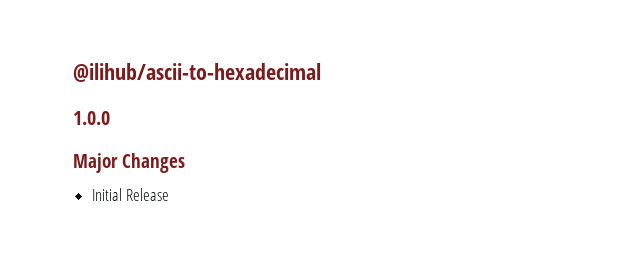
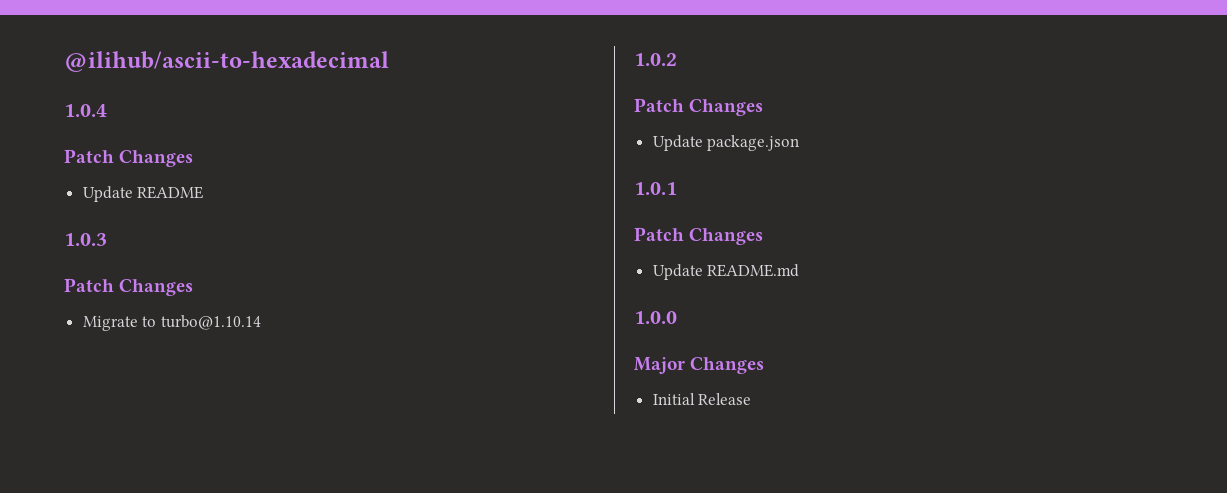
(321, 72) none -> [64,104,107,117] [64,149,194,167] [82,186,204,202] [64,233,107,246] [64,278,194,296] [82,315,261,331] [634,53,677,66] [634,98,764,116] [652,135,800,151] [634,182,677,195] [634,227,764,245] [652,264,800,280] // 1.0.4 // Patch Changes // Update README // 1.0.3 // Patch Changes // Migrate to turbo@1.10.14 // 1.0.2 // Patch Changes // Update package.json // 1.0.1 // Patch Changes // Update README.md

